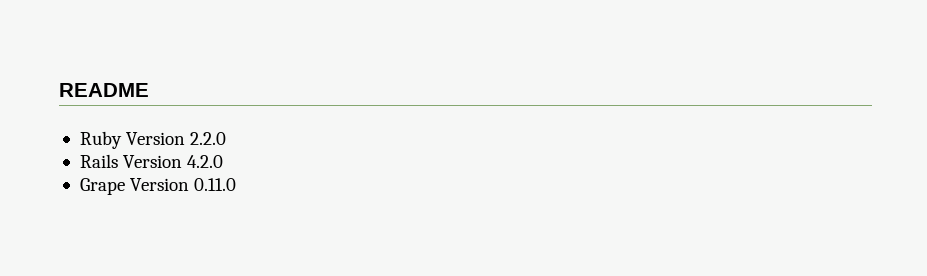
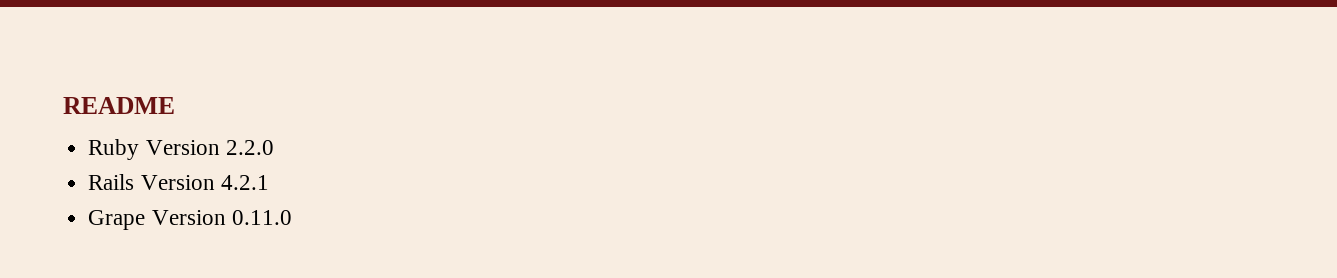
[187,155,224,168] 4.2.0 -> [220,175,269,190] 4.2.1

